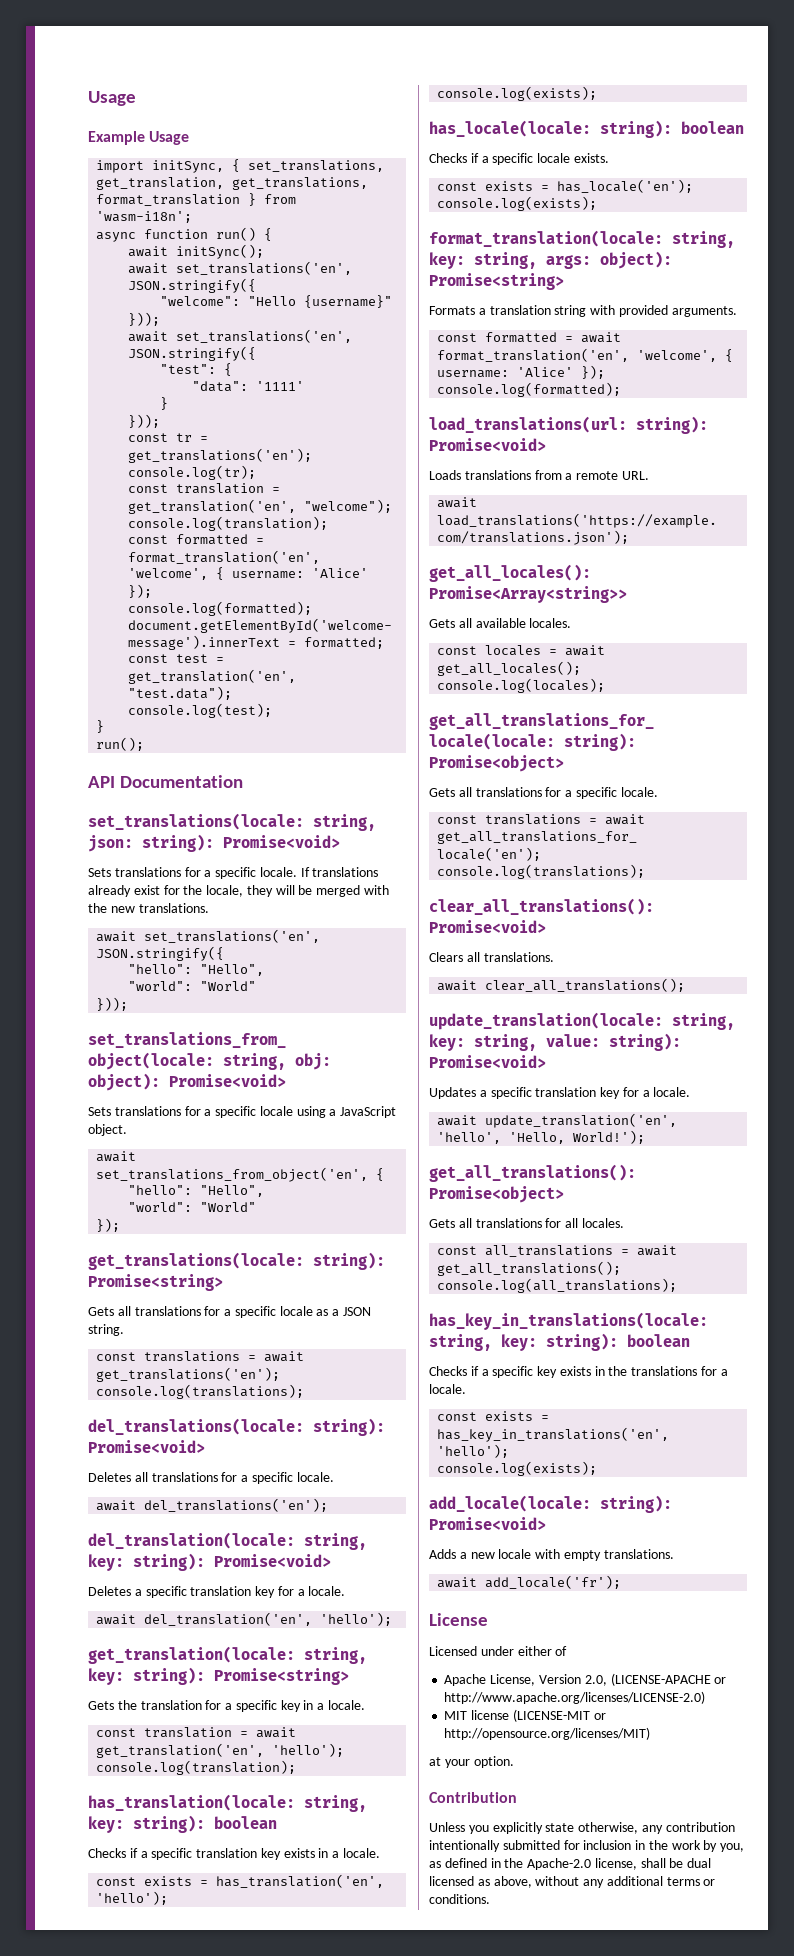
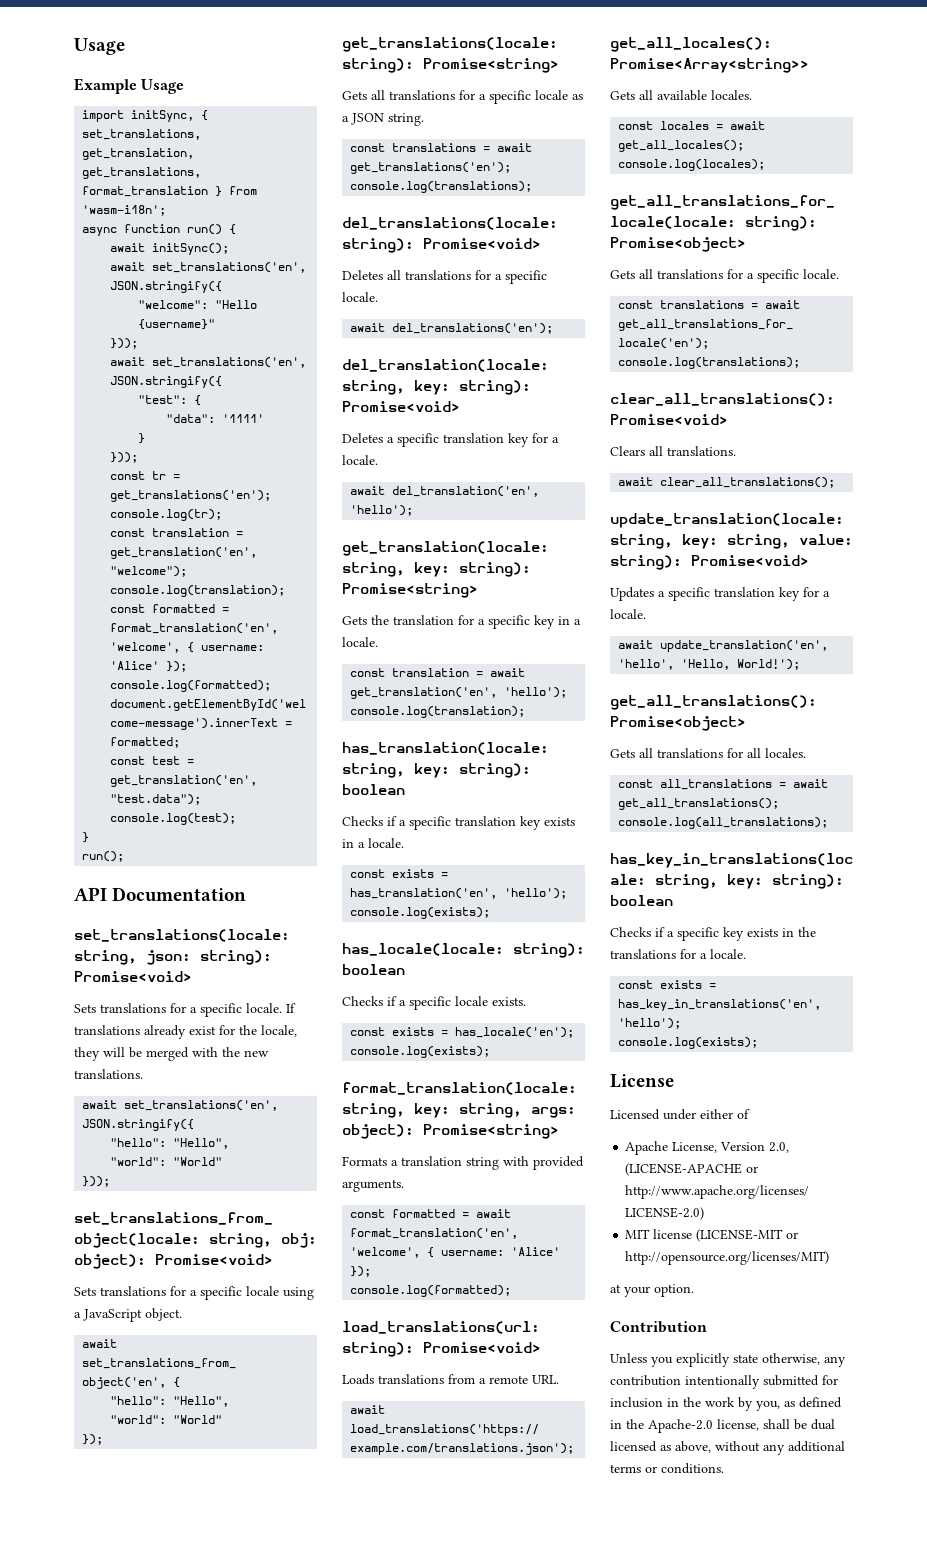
[429,1495,672,1513] [429,1517,546,1530] [429,1549,674,1561] [437,1575,622,1589] // add_locale(locale: string): Promise<void> // Adds a new locale with empty translations. // await add_locale('fr'); -> (759, 1043) none

